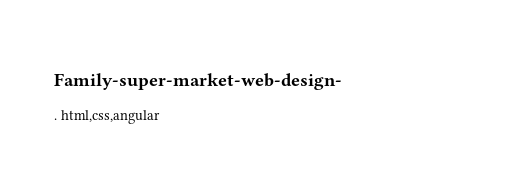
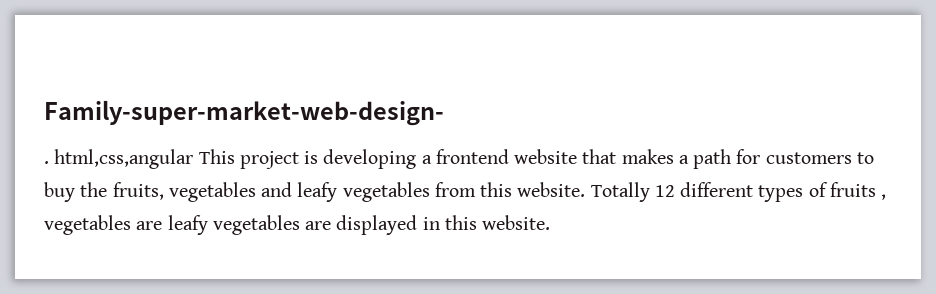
(160, 117) none -> [198,149,874,169] [44,182,887,202] [44,215,551,235] This project is developing a frontend website that makes a path for customers to buy the fruits, vegetables and leafy vegetables from this website. Totally 12 different types of fruits , vegetables are leafy vegetables are displayed in this website.

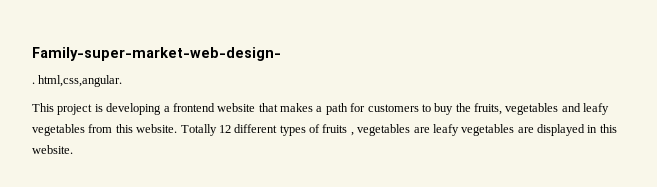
[54,149,194,169] html,css,angular -> [38,75,123,87] html,css,angular. //

